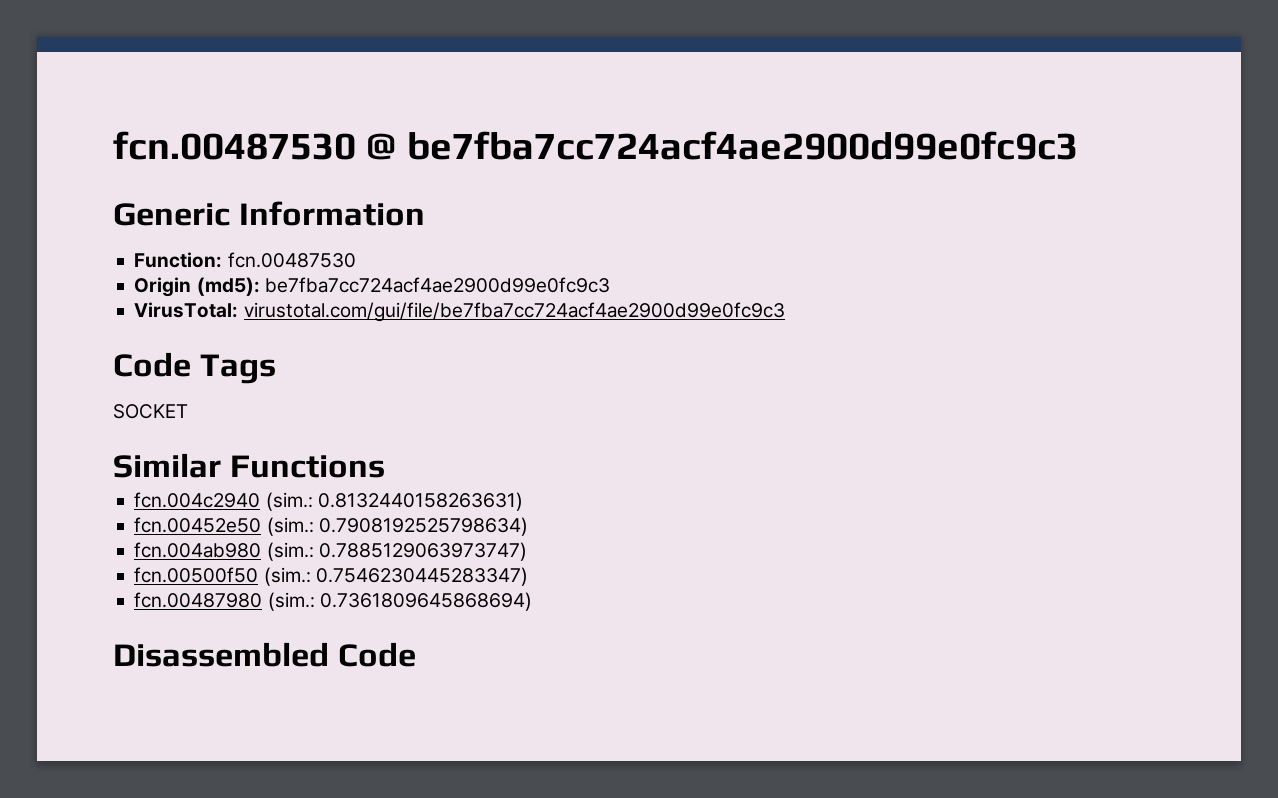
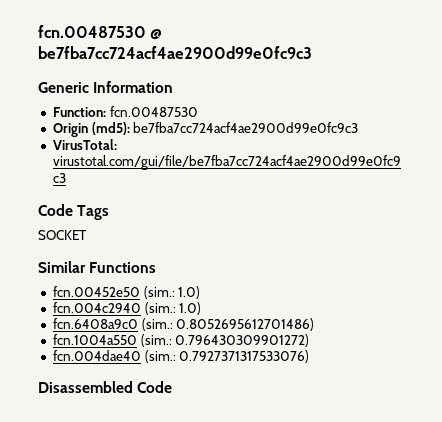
(385, 466) none -> [52,286,201,299] // fcn.00452e50 (sim.: 1.0)
[317,492,523,511] [134,517,528,536] [134,542,527,561] [134,567,528,586] [134,592,532,611] 0.8132440158263631) // fcn.00452e50 (sim.: 0.7908192525798634) // fcn.004ab980 (sim.: 0.7885129063973747) // fcn.00500f50 (sim.: 0.7546230445283347) // fcn.00487980 (sim.: 0.7361809645868694) -> [179,302,202,315] [52,318,315,331] [52,334,310,347] [52,350,310,363] 1.0) // fcn.6408a9c0 (sim.: 0.8052695612701486) // fcn.1004a550 (sim.: 0.796430309901272) // fcn.004dae40 (sim.: 0.7927371317533076)

